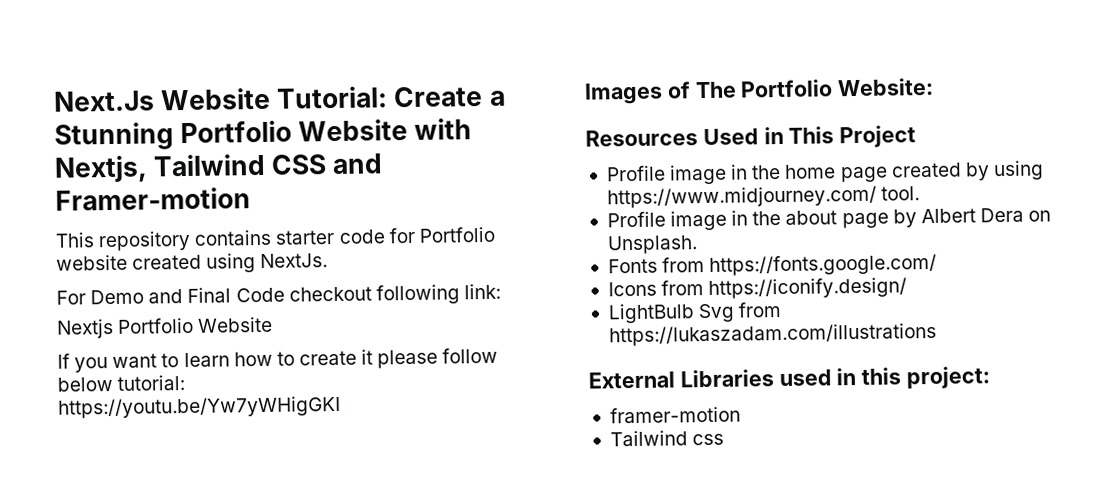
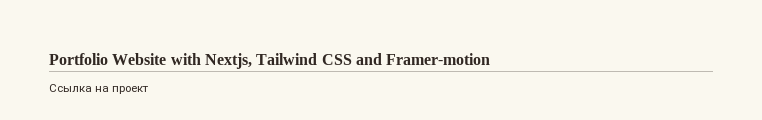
[53,86,506,112] [54,122,174,151] Next.Js Website Tutorial: Create a Stunning -> (49, 59) none
[55,226,495,252] [56,253,329,273] [56,283,501,305] [56,316,274,339] [57,347,499,373] [57,375,186,392] [58,395,341,419] [584,77,935,105] [585,125,917,149] [605,160,1044,185] [606,185,921,209] [606,207,1052,231] [606,235,698,255] [607,253,938,276] [607,277,908,299] [607,302,783,324] [608,322,937,347] [588,366,991,390] [609,406,741,424] [609,430,725,447] This repository contains starter code for Portfolio website created using NextJs. // For Demo and Final Code checkout following link: // Nextjs Portfolio Website // If you want to learn how to create it please follow below tutorial: // https://youtu.be/Yw7yWHigGKI // Images of The Portfolio Website: // Resources Used in This Project // Profile image in the home page created by using https://www.midjourney.com/ tool. // Profile image in the about page by Albert Dera on Unsplash. // Fonts from https://fonts.google.com/ // Icons from https://iconify.design/ // LightBulb Svg from https://lukaszadam.com/illustrations // External Libraries used in this project: // framer-motion // Tailwind css -> [49,84,149,94] Ссылка на проект

